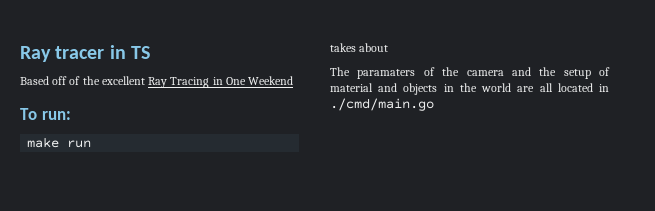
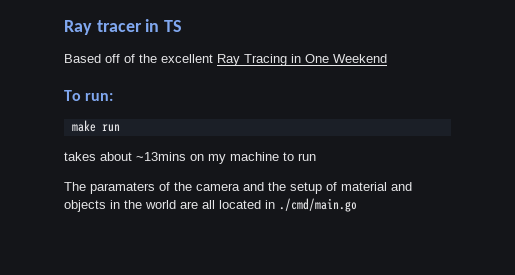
(389, 47) none -> [136,152,316,164] ~13mins on my machine to run

